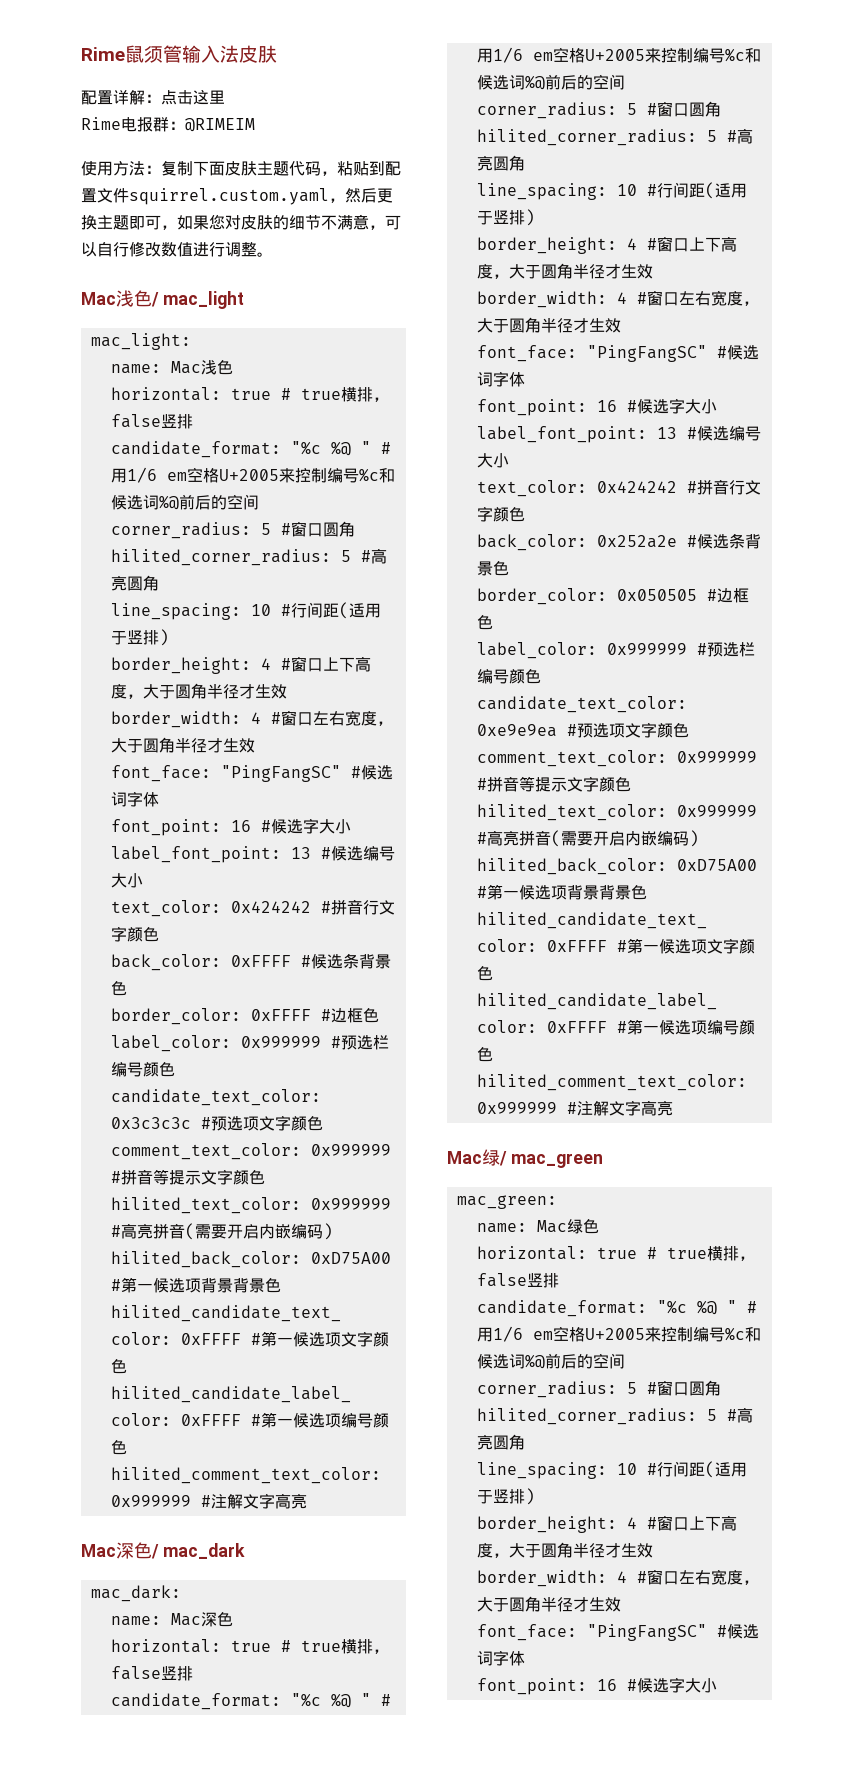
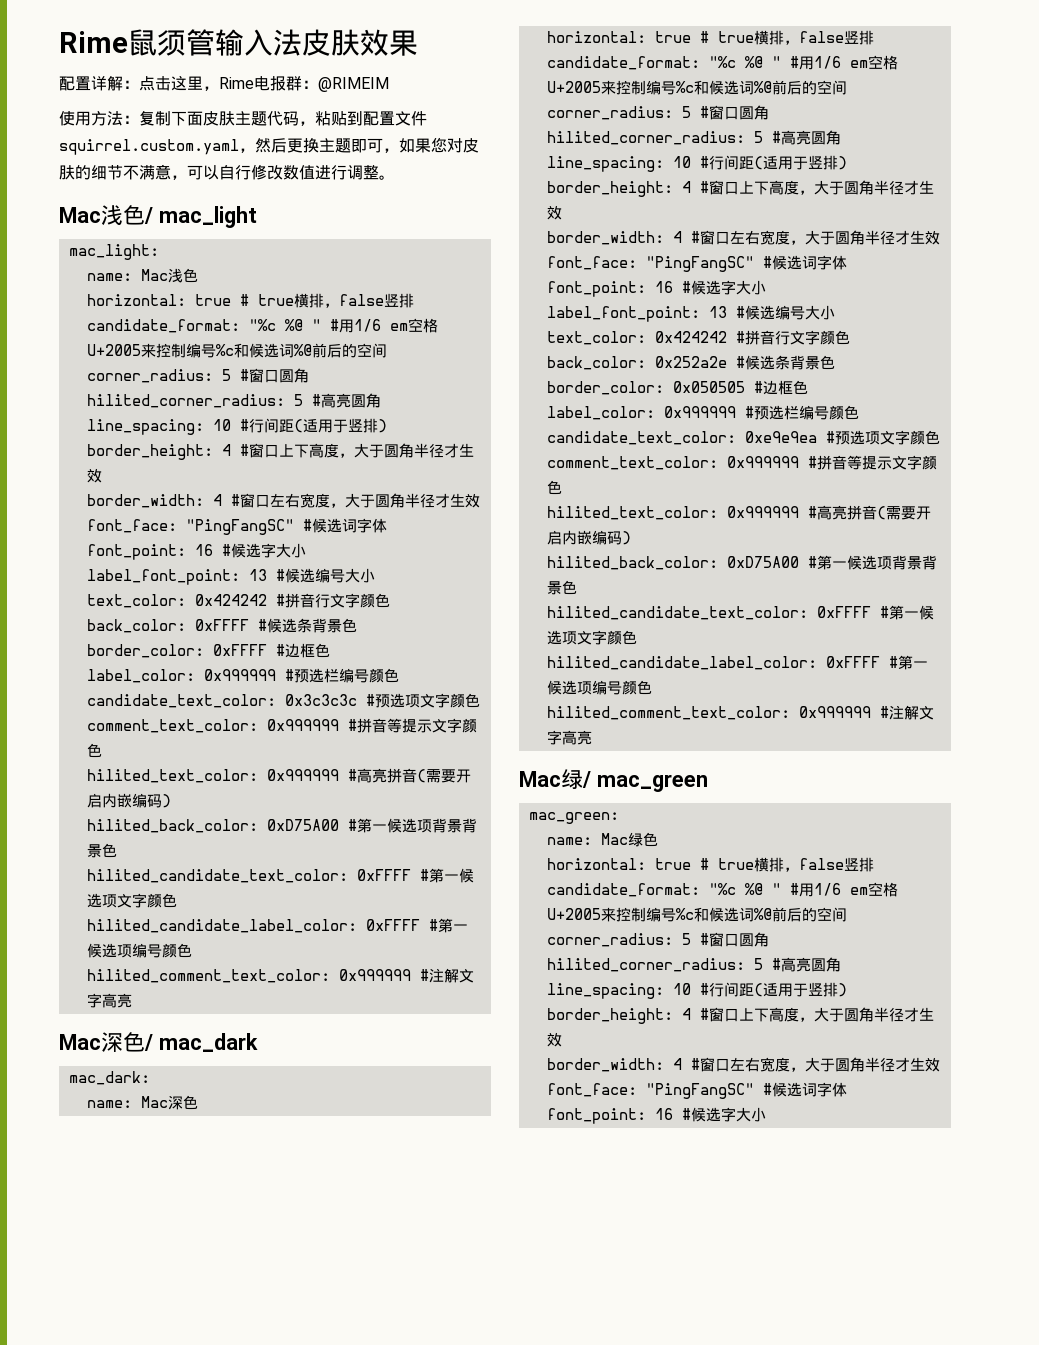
(277, 54) none -> [360,29,418,56] 效果
(225, 97) // -> [203,86,219,91] ，

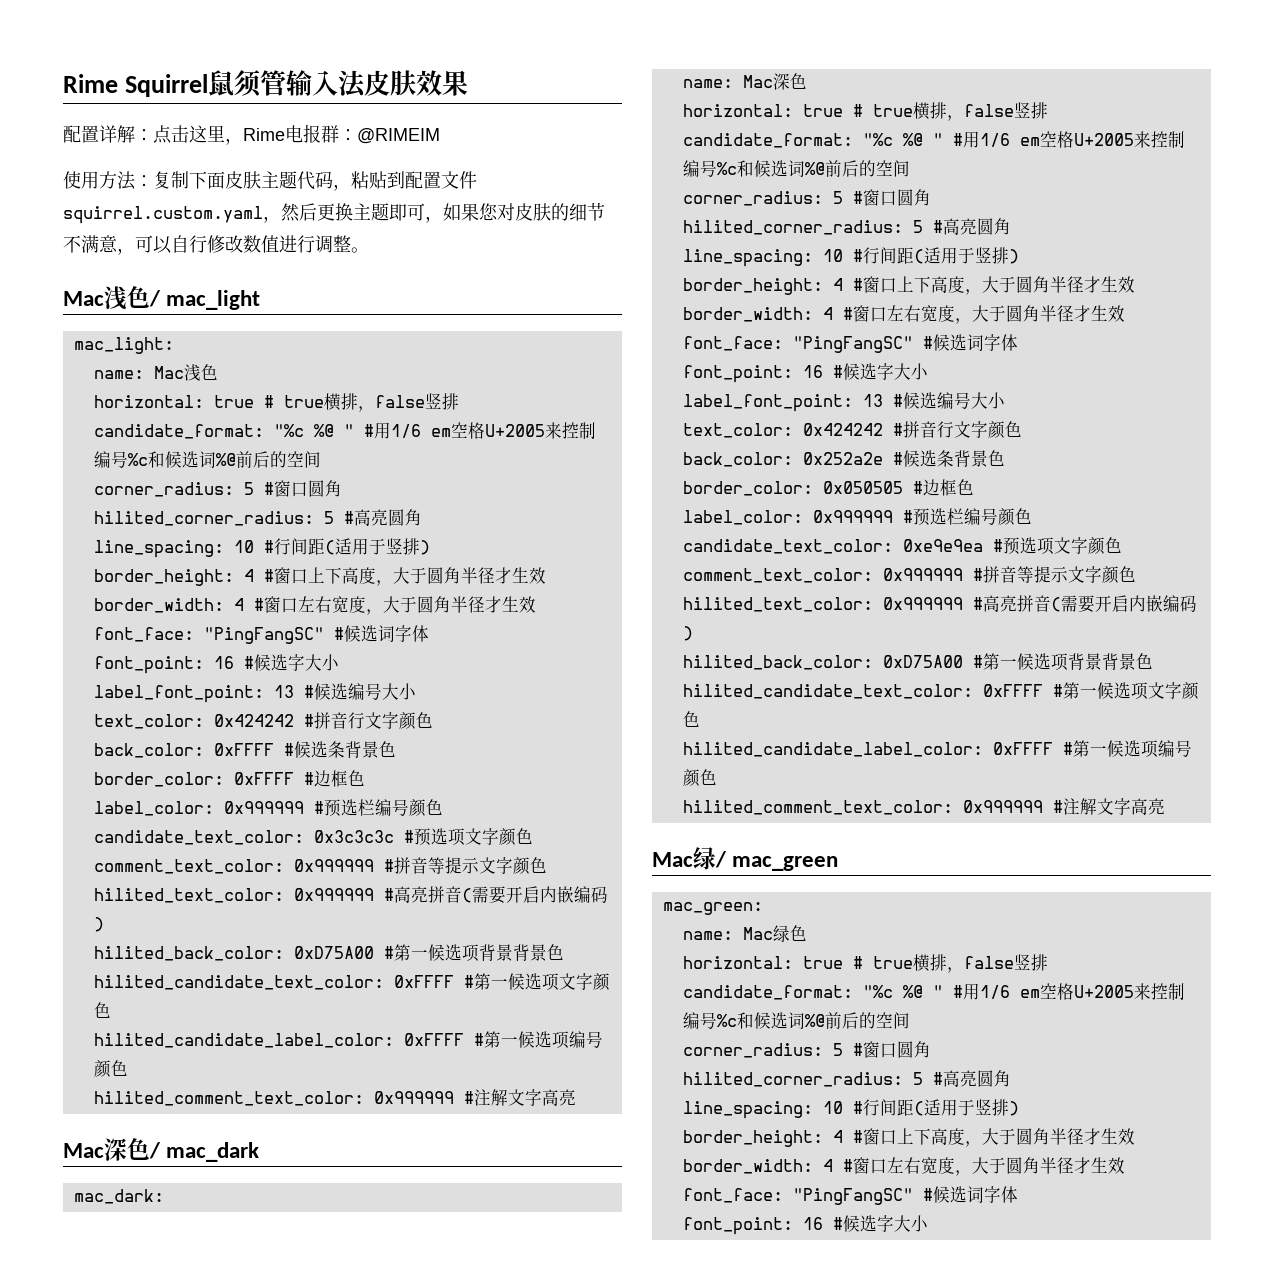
[59,31,128,53] Rime -> [63,74,209,97] Rime Squirrel

